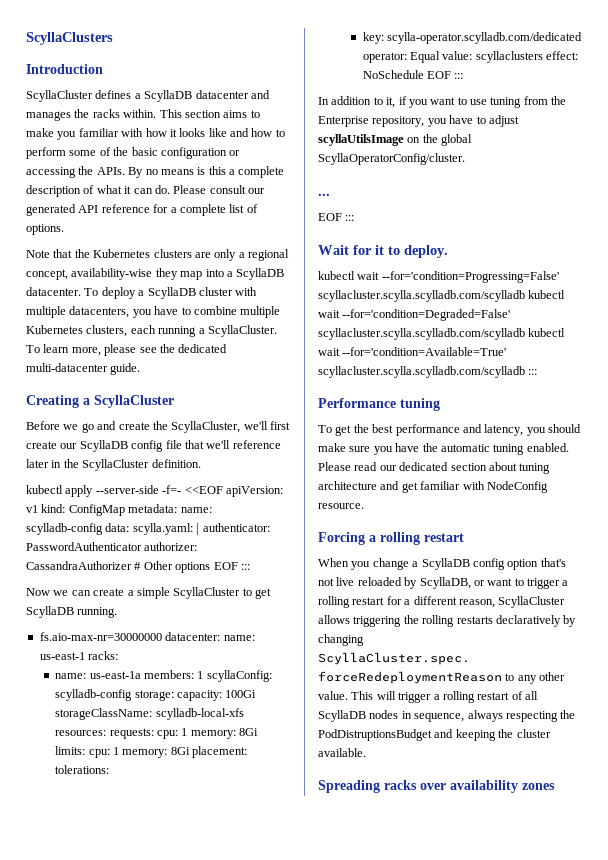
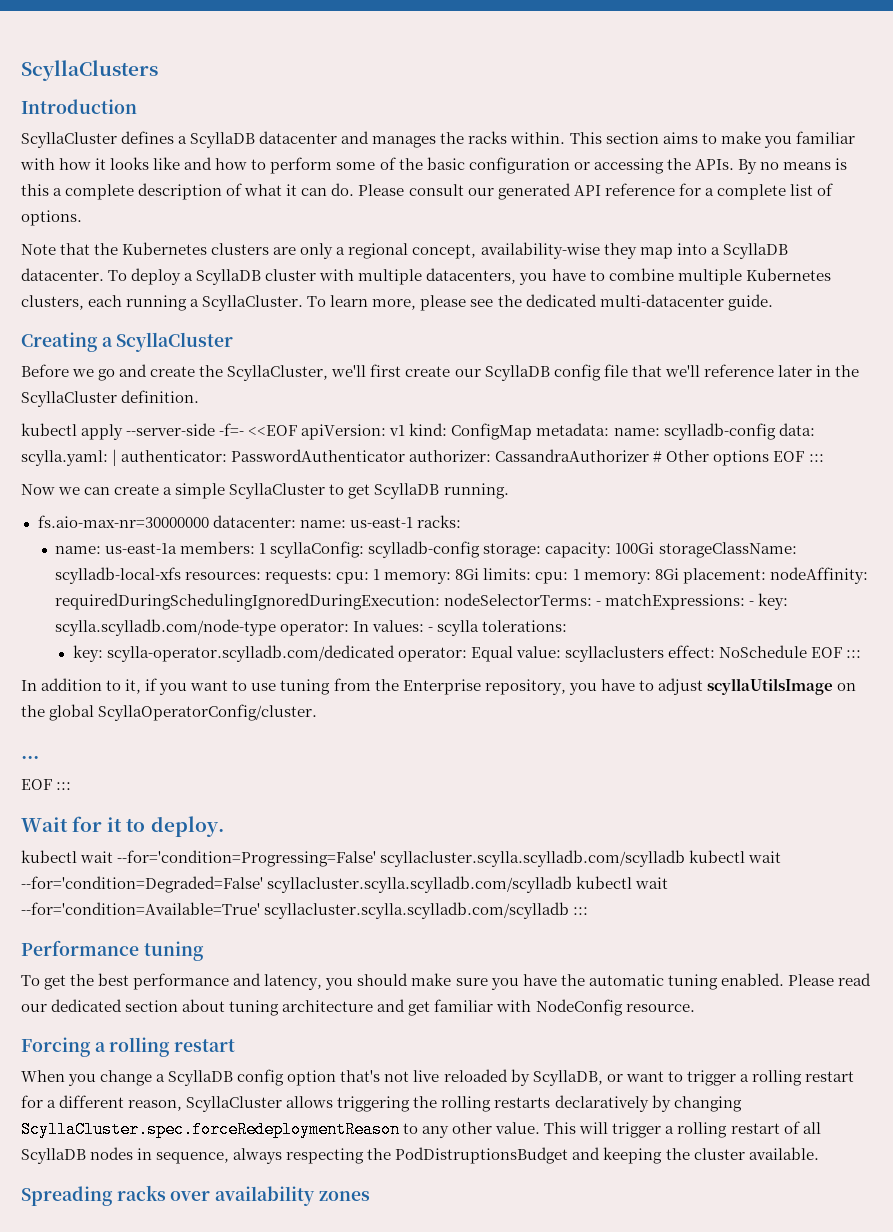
(248, 752) none -> [769,567,868,584] [55,593,789,610] [55,619,480,636] nodeAffinity: requiredDuringSchedulingIgnoredDuringExecution: nodeSelectorTerms: - matchExpressions: - key: scylla.scylladb.com/node-type operator: In values: - scylla

